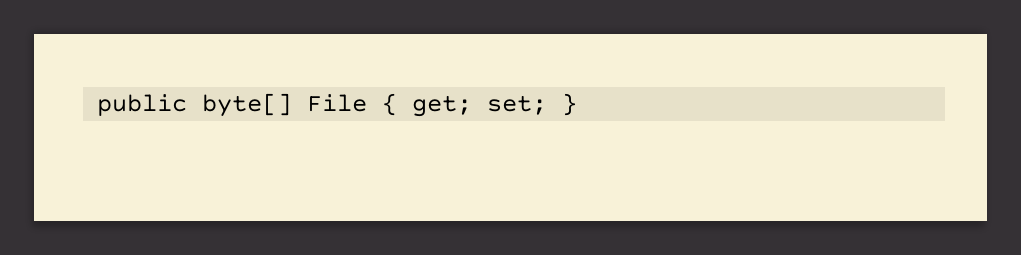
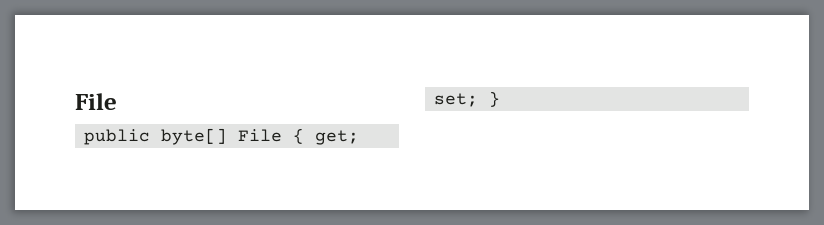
(96, 105) none -> [75,93,117,110] File //

